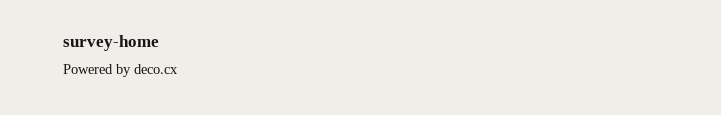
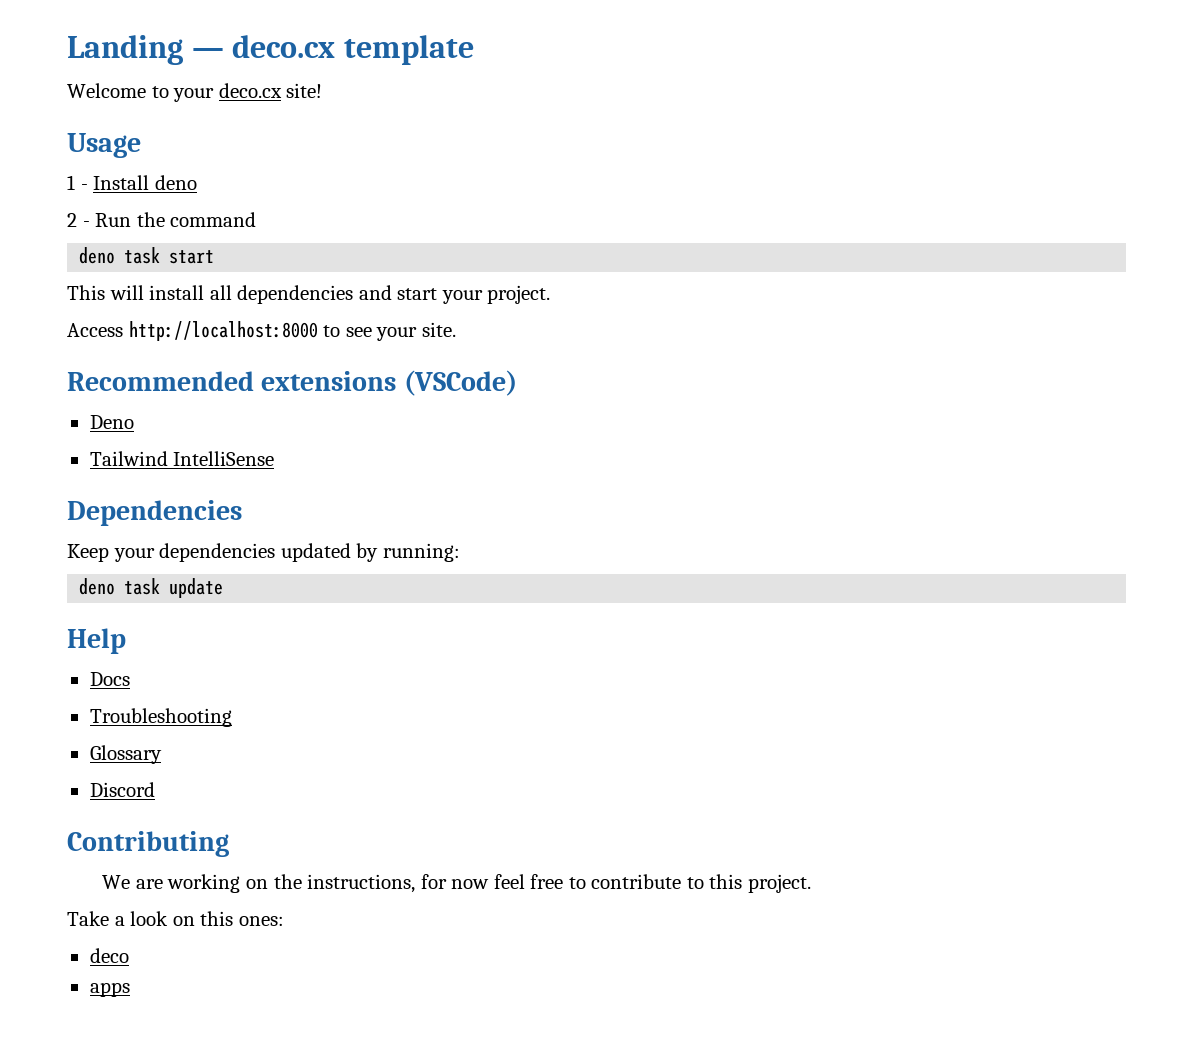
[63,35,159,51] [63,64,178,77] survey-home // Powered by deco.cx -> [67,35,474,65] [67,83,323,102] [67,133,141,158] [67,175,197,190] [67,212,257,227] [79,247,215,264] [67,285,551,304] [67,321,456,341] [67,370,517,396] [89,415,134,429] [89,451,275,466] [67,500,242,526] [67,543,460,562] [79,578,224,598] [67,628,126,654] [89,672,130,686] [89,708,232,727] [89,745,162,764] [89,782,155,797] [67,831,229,857] [102,874,811,893] [67,911,284,926] [89,948,129,963] [89,982,130,997] Landing — deco.cx template // Welcome to your deco.cx site! // Usage // 1 - Install deno // 2 - Run the command // deno task start // This will install all dependencies and start your project. // Access http://localhost:8000 to see your site. // Recommended extensions (VSCode) // Deno // Tailwind IntelliSense // Dependencies // Keep your dependencies updated by running: // deno task update // Help // Docs // Troubleshooting // Glossary // Discord // Contributing // We are working on the instructions, for now feel free to contribute to this project. // Take a look on this ones: // deco // apps

